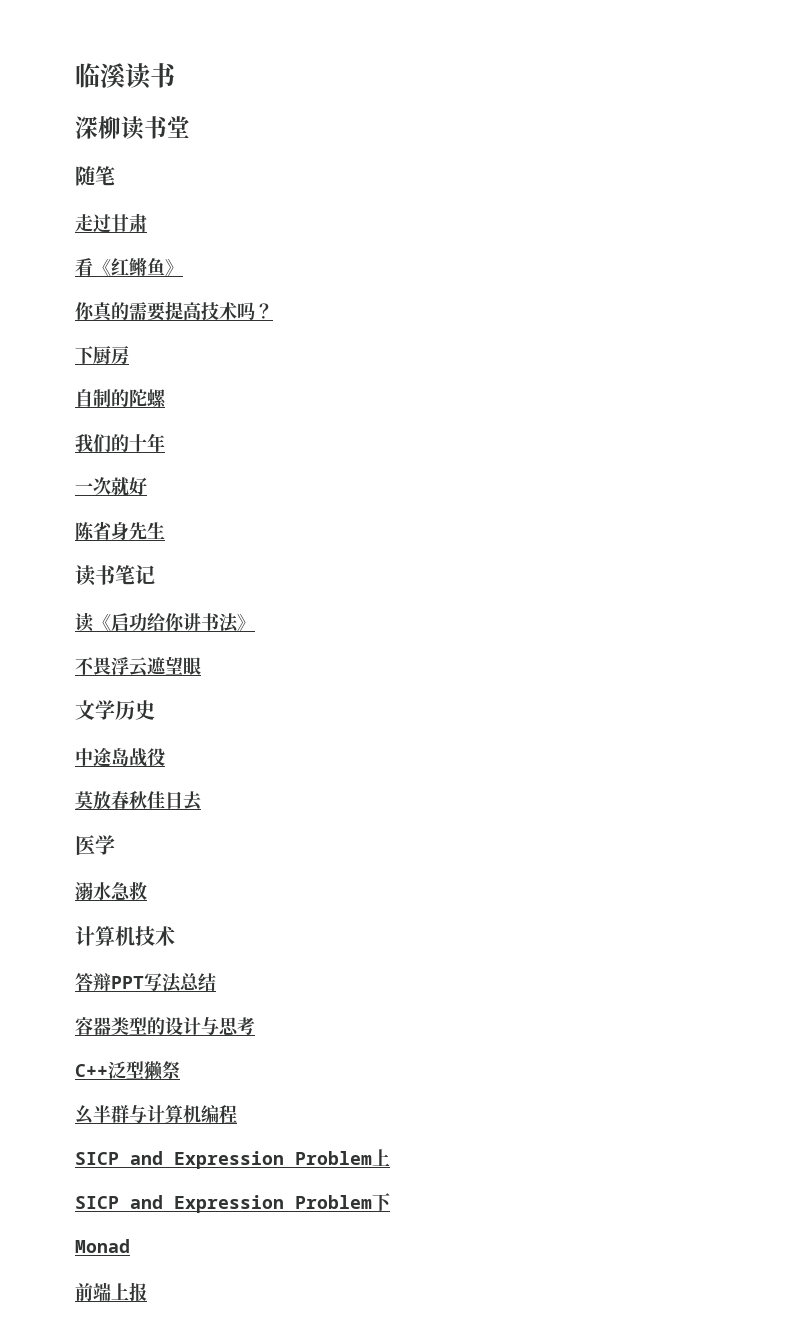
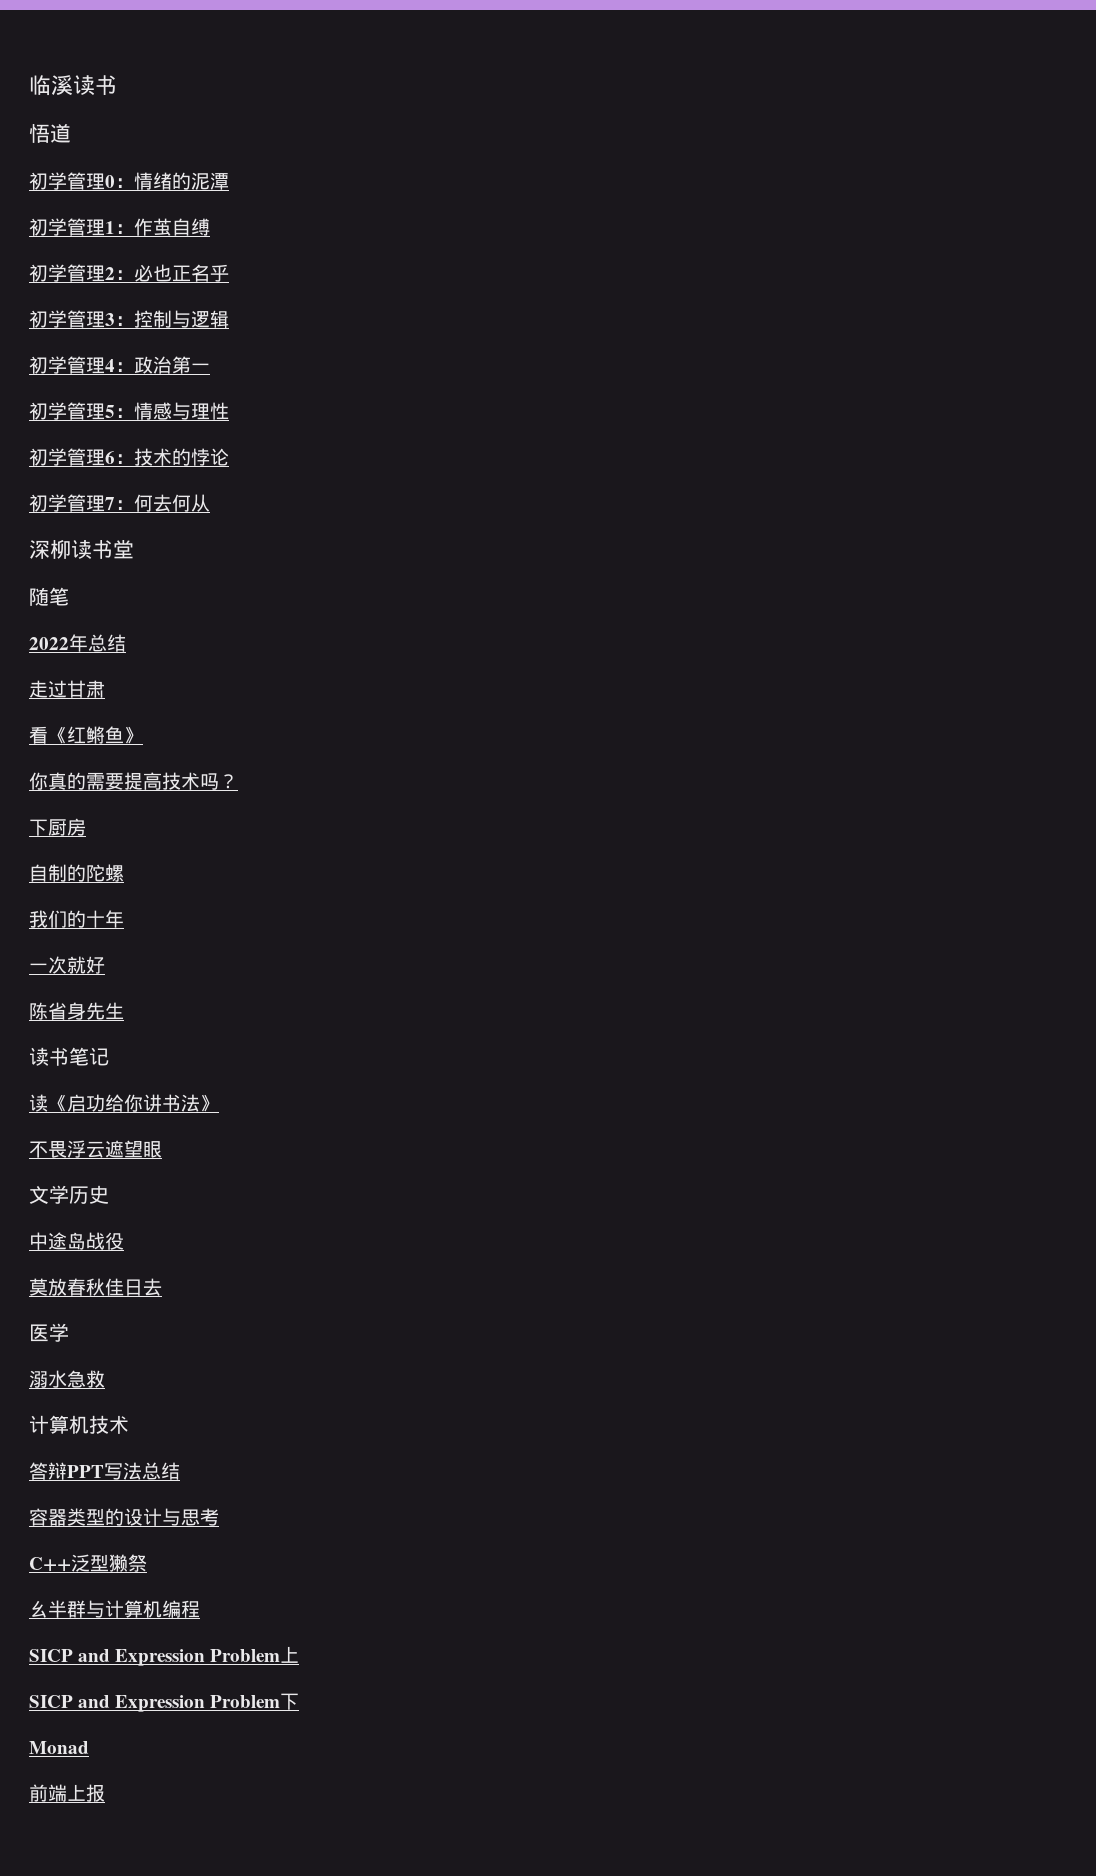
(176, 75) none -> [29,124,71,143] [29,172,229,190] [29,218,210,236] [29,264,229,282] [29,310,229,329] [29,356,210,374] [29,402,229,420] [29,448,229,466] [29,494,210,512] // 悟道 // 初学管理0：情绪的泥潭 // 初学管理1：作茧自缚 // 初学管理2：必也正名乎 // 初学管理3：控制与逻辑 // 初学管理4：政治第一 // 初学管理5：情感与理性 // 初学管理6：技术的悖论 // 初学管理7：何去何从
(115, 176) none -> [29,634,126,652] // 2022年总结

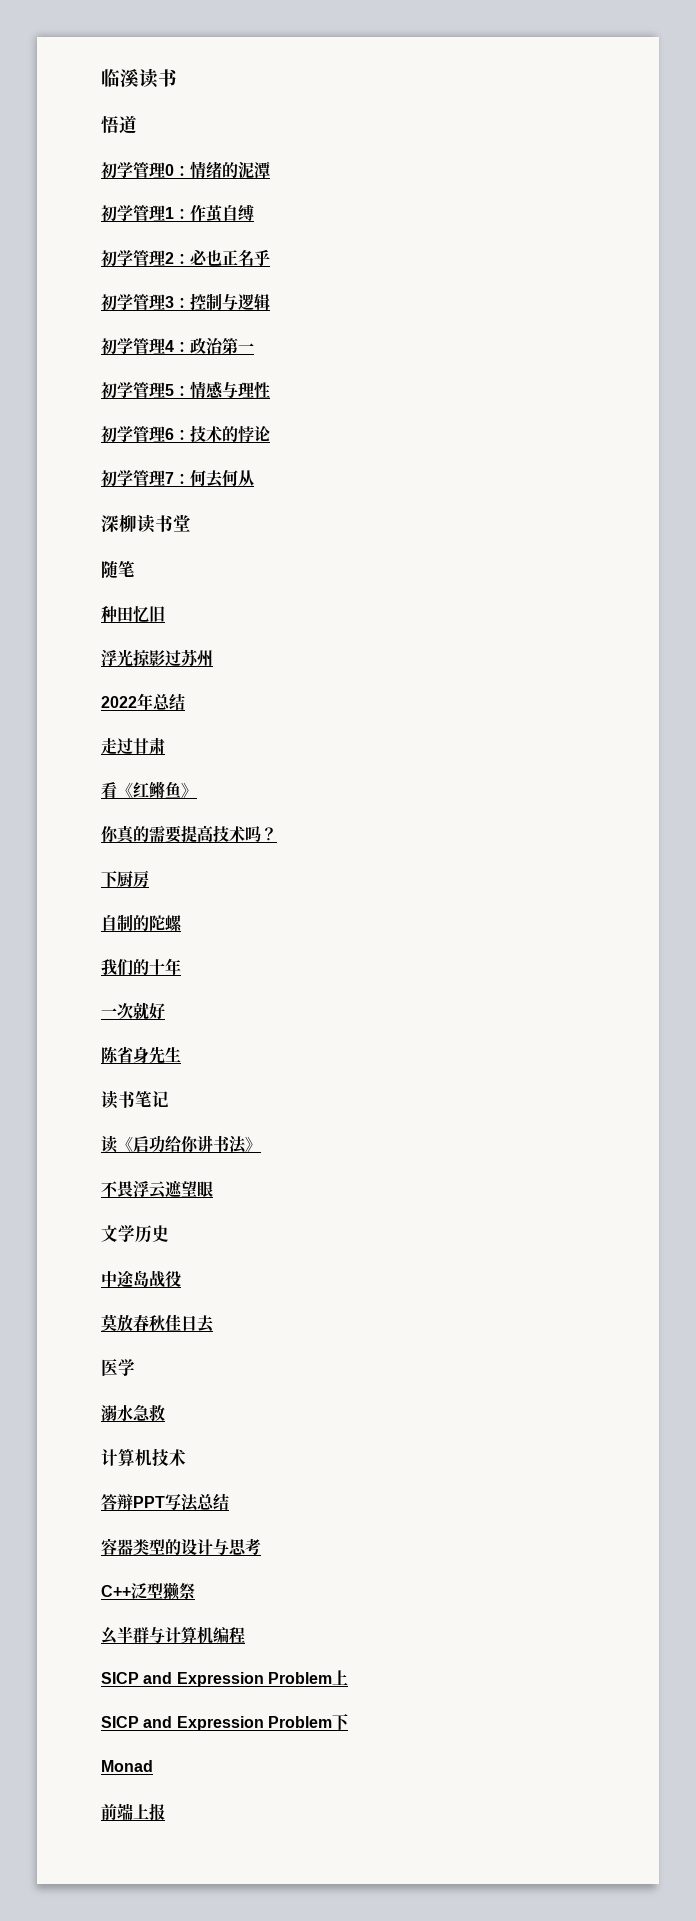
(69, 596) none -> [101,605,165,623] [101,649,213,667] // 种田忆旧 // 浮光掠影过苏州

